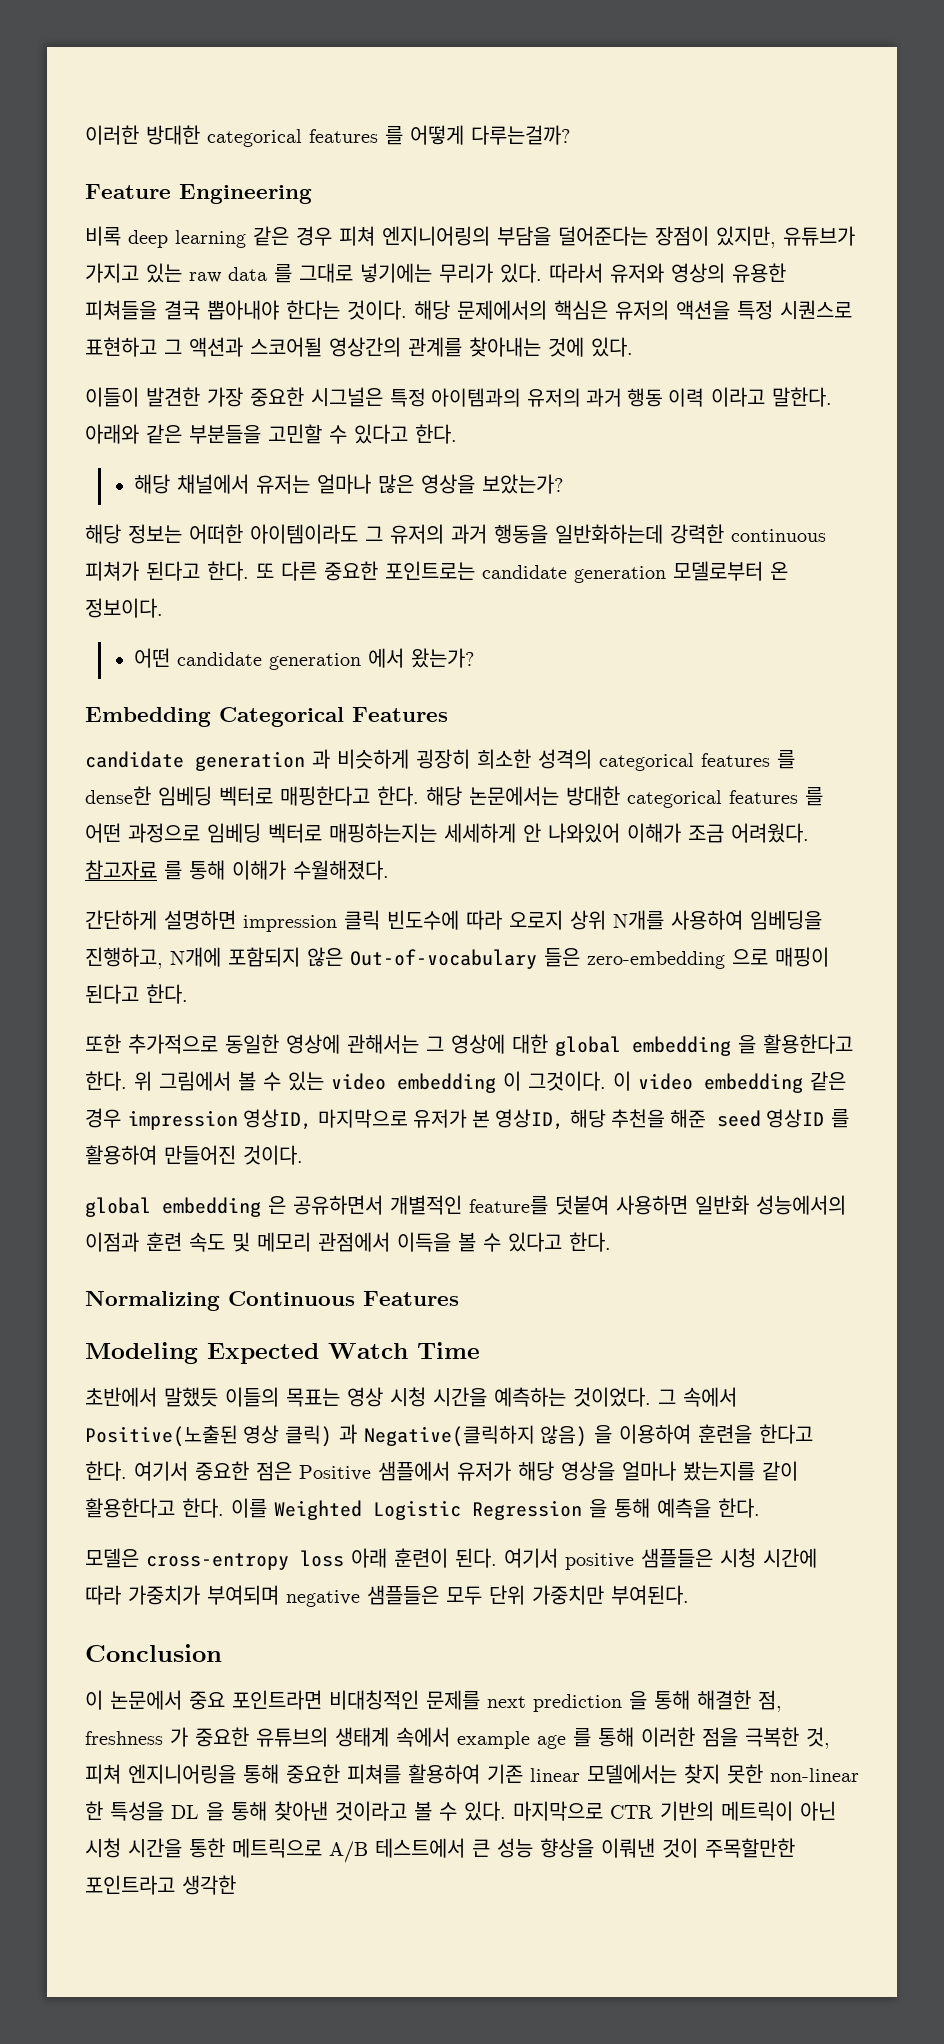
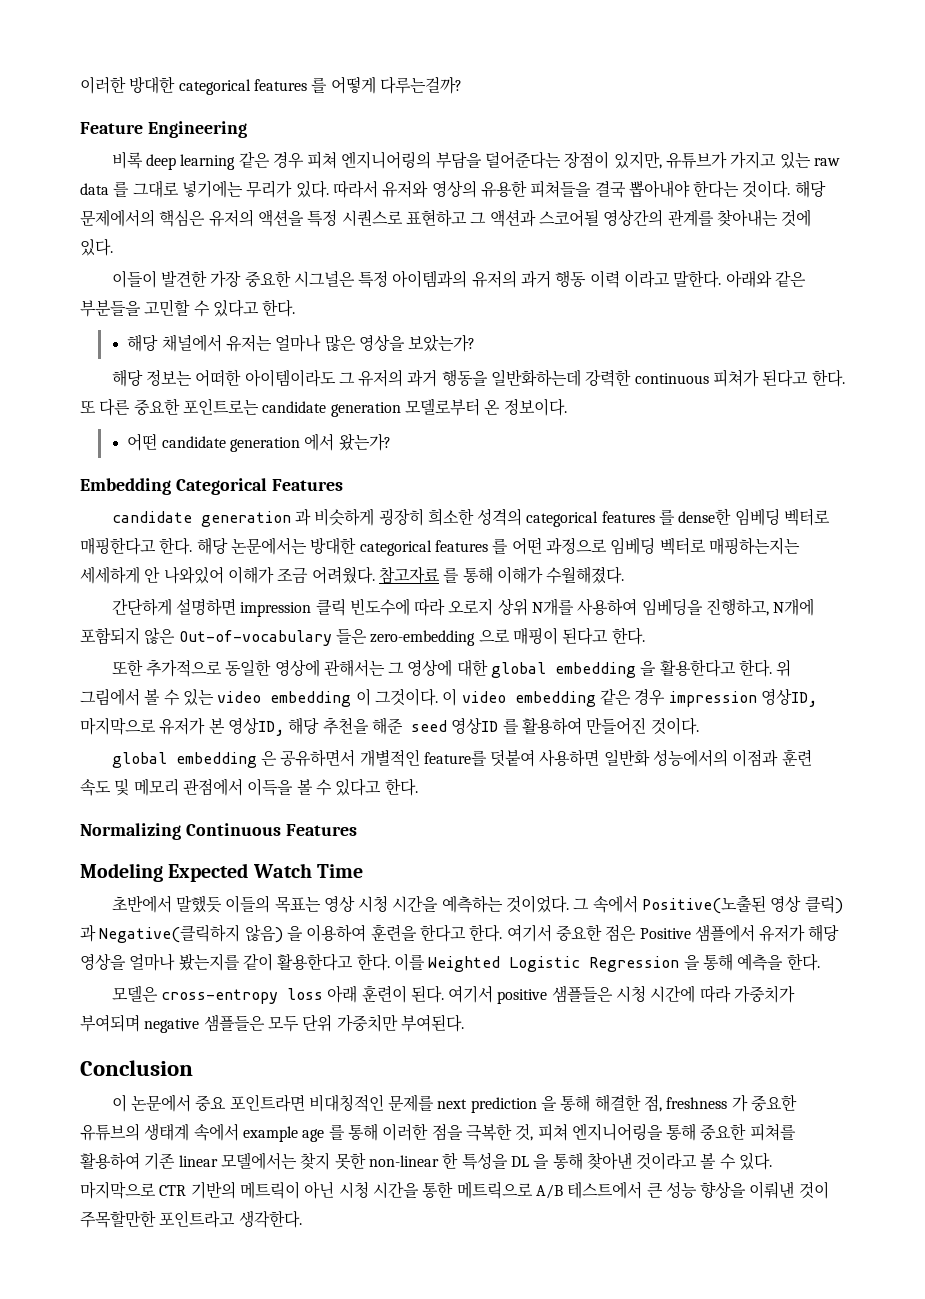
[182,1875,236,1895] 생각한 -> [238,1210,302,1228] 생각한다.

